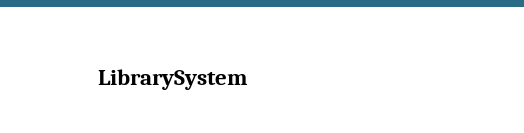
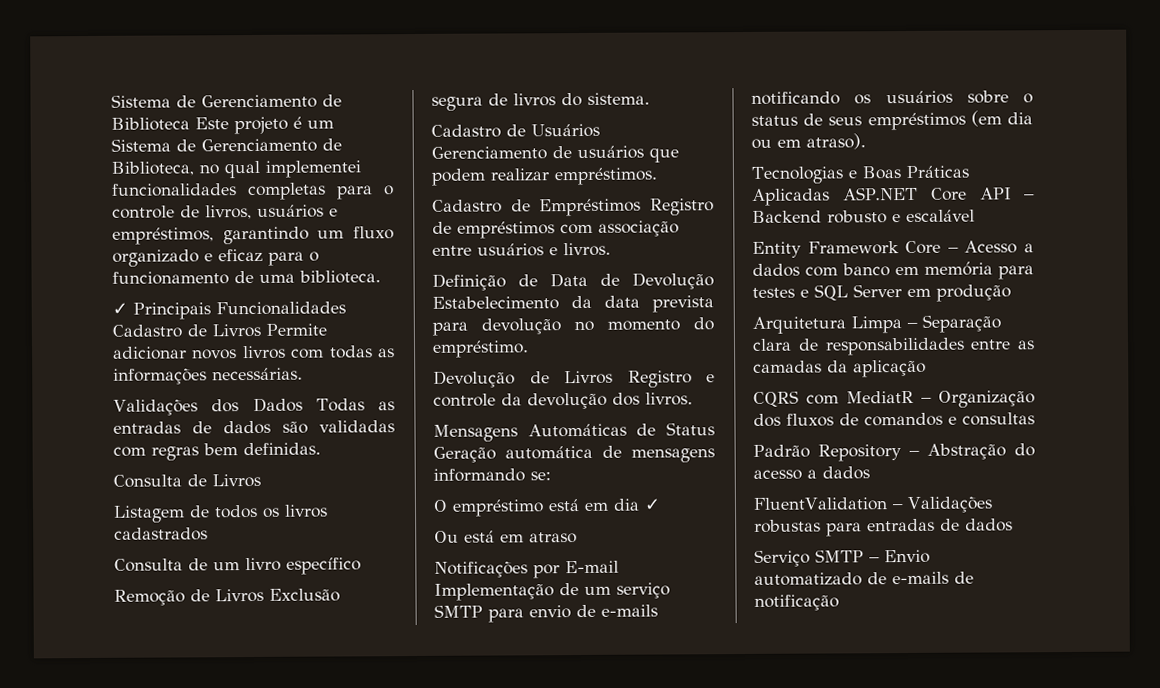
[98,69,248,90] LibrarySystem -> [111,94,342,109] [111,116,334,135] [111,138,342,153] [111,160,361,179] [112,182,394,201] [112,204,338,220] [112,226,394,245] [112,248,319,267] [112,270,381,285] [112,301,346,320] [112,323,327,338] [113,345,395,360] [113,367,303,385] [113,397,395,416] [113,420,395,435] [113,442,321,461] [113,473,261,488] [113,504,328,523] [114,527,208,541] [114,557,361,575] [114,588,340,606] [431,92,650,111] [431,123,600,138] [431,145,679,163] [431,167,658,186] [432,198,714,217] [432,220,679,239] [432,242,611,257] [432,272,714,291] [432,295,714,313] [432,317,714,336] [432,340,529,358] [433,370,715,388] [433,392,693,410] [433,422,715,442] [433,445,715,463] [433,468,551,482] [433,498,661,517] [434,530,577,544] [434,560,619,579] [434,582,670,601] [434,604,658,623] [751,90,1033,105] [751,110,1033,131] [751,133,866,150] [751,165,969,184] [752,186,1035,206] [752,209,975,224] [752,240,1034,258] [752,261,1034,280] [752,284,1011,302] [752,314,1001,334] [752,337,1035,356] [753,359,926,378] [753,390,1035,408] [753,412,1035,427] [753,443,1035,462] [753,466,870,480] [753,496,993,514] [754,518,1013,537] [754,549,930,567] [754,571,974,586] [754,594,839,611] Sistema de Gerenciamento de Biblioteca Este projeto é um Sistema de Gerenciamento de Biblioteca, no qual implementei funcionalidades completas para o controle de livros, usuários e empréstimos, garantindo um fluxo organizado e eficaz para o funcionamento de uma biblioteca. // ✓ Principais Funcionalidades Cadastro de Livros Permite adicionar novos livros com todas as informações necessárias. // Validações dos Dados Todas as entradas de dados são validadas com regras bem definidas. // Consulta de Livros // Listagem de todos os livros cadastrados // Consulta de um livro específico // Remoção de Livros Exclusão segura de livros do sistema. // Cadastro de Usuários Gerenciamento de usuários que podem realizar empréstimos. // Cadastro de Empréstimos Registro de empréstimos com associação entre usuários e livros. // Definição de Data de Devolução Estabelecimento da data prevista para devolução no momento do empréstimo. // Devolução de Livros Registro e controle da devolução dos livros. // Mensagens Automáticas de Status Geração automática de mensagens informando se: // O empréstimo está em dia ✓ // Ou está em atraso // Notificações por E-mail Implementação de um serviço SMTP para envio de e-mails notificando os usuários sobre o status de seus empréstimos (em dia ou em atraso). // Tecnologias e Boas Práticas Aplicadas ASP.NET Core API – Backend robusto e escalável // Entity Framework Core – Acesso a dados com banco em memória para testes e SQL Server em produção // Arquitetura Limpa – Separação clara de responsabilidades entre as camadas da aplicação // CQRS com MediatR – Organização dos fluxos de comandos e consultas // Padrão Repository – Abstração do acesso a dados // FluentValidation – Validações robustas para entradas de dados // Serviço SMTP – Envio automatizado de e-mails de notificação

